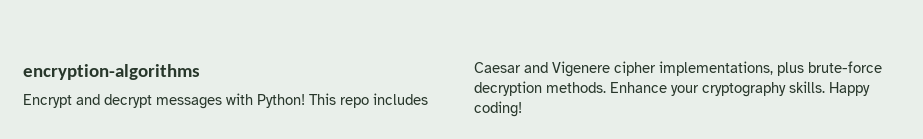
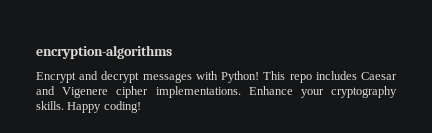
[659,61,882,76] [474,81,606,96] implementations, plus brute-force decryption methods. -> [155,86,241,98] implementations.

